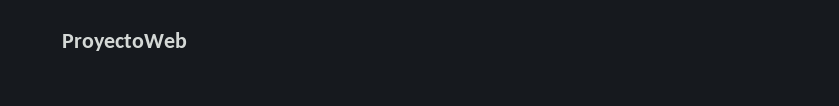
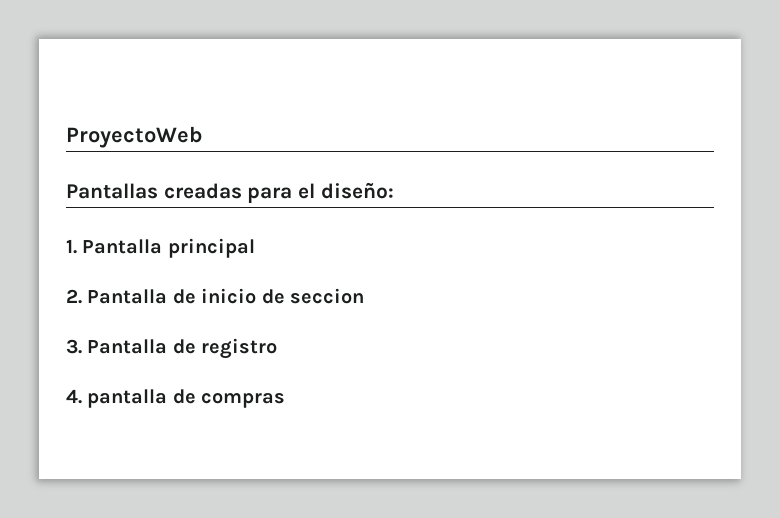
(187, 41) none -> [66,182,394,203] [66,238,255,258] [66,288,364,304] [66,338,278,359] [66,389,286,408] // Pantallas creadas para el diseño: // 1. Pantalla principal // 2. Pantalla de inicio de seccion // 3. Pantalla de registro // 4. pantalla de compras

